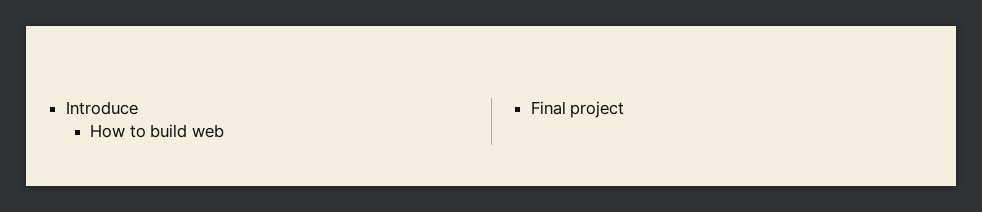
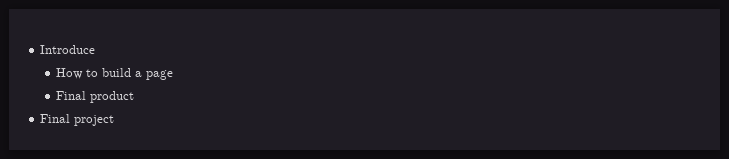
[191,124,224,138] web -> [135,70,174,80] [56,91,135,103] a page // Final product

